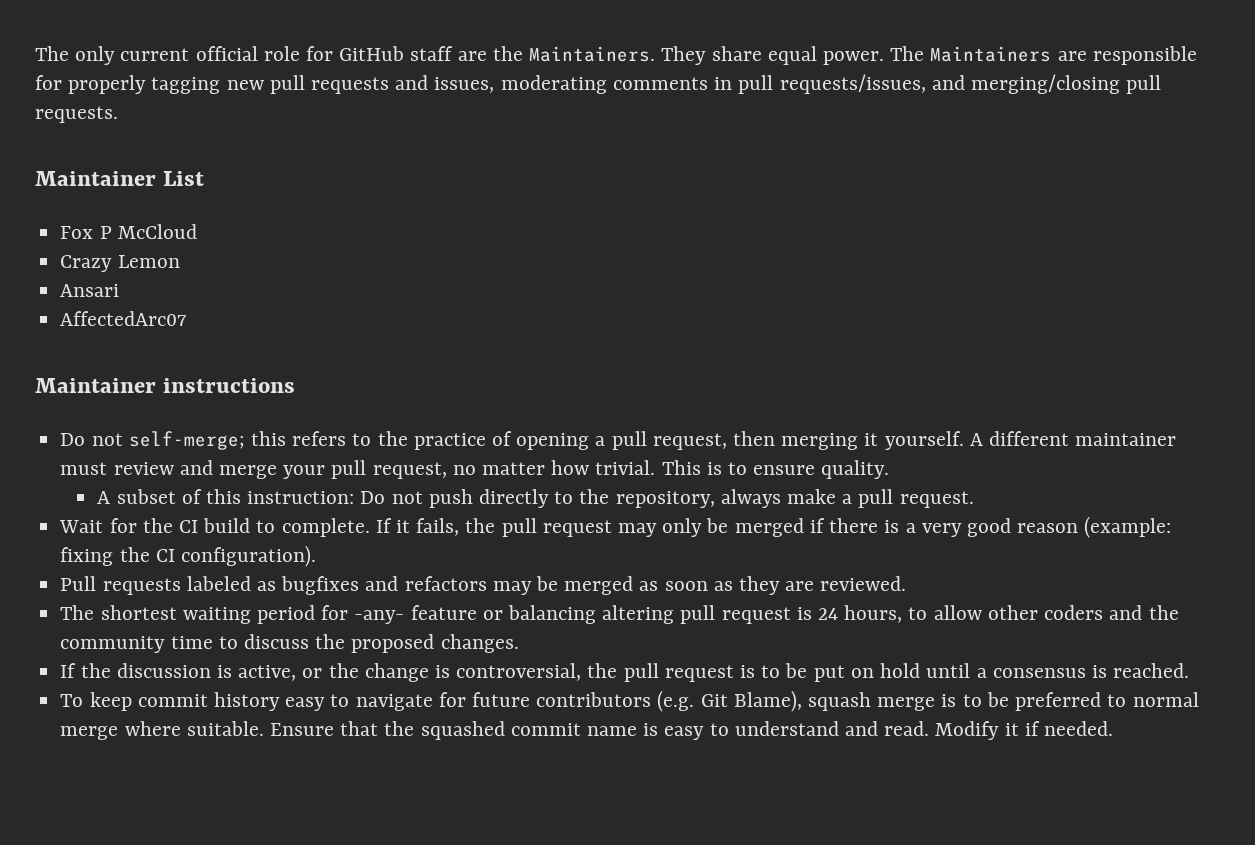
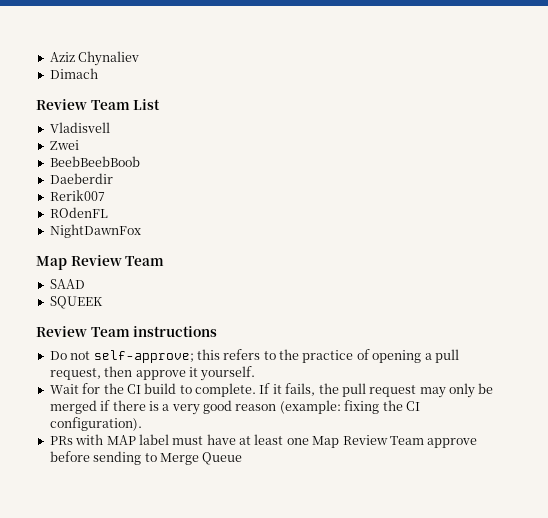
[35,46,1197,65] [35,74,1162,94] [35,106,118,123] [35,171,205,186] [60,224,197,239] [60,255,180,272] [60,284,120,297] [60,311,187,326] [35,378,156,393] The only current official role for GitHub staff are the Maintainers. They share equal power. The Maintainers are responsible for properly tagging new pull requests and issues, moderating comments in pull requests/issues, and merging/closing pull requests. // Maintainer List // Fox P McCloud // Crazy Lemon // Ansari // AffectedArc07 // Maintainer -> [49,51,140,66] [49,68,98,79] [36,99,161,110] [49,122,110,133] [49,140,79,150] [49,156,140,167] [49,173,113,184] [49,190,105,201] [49,207,108,218] [49,224,141,238] [36,255,165,270] [49,279,85,289] [49,296,103,309] [36,326,130,337] Aziz Chynaliev // Dimach // Review Team List // Vladisvell // Zwei // BeebBeebBoob // Daeberdir // Rerik007 // ROdenFL // NightDawnFox // Map Review Team // SAAD // SQUEEK // Review Team
[128,431,245,450] self-merge; -> [93,350,194,363] self-approve;
[781,433,859,450] merging -> [135,370,186,380] approve
[969,431,1177,446] [60,460,890,479] [97,489,974,508] A different maintainer must review and merge your pull request, no matter how trivial. This is to ensure quality. // A subset of this instruction: Do not push directly to the repository, always make a pull request. -> (256, 373) none
[60,576,907,595] [60,605,1179,624] [60,634,519,653] [60,663,1190,682] [60,690,1199,712] [60,721,1114,740] Pull requests labeled as bugfixes and refactors may be merged as soon as they are reviewed. // The shortest waiting period for -any- feature or balancing altering pull request is 24 hours, to allow other coders and the community time to discuss the proposed changes. // If the discussion is active, or the change is controversial, the pull request is to be put on hold until a consensus is reached. // To keep commit history easy to navigate for future contributors (e.g. Git Blame), squash merge is to be preferred to normal merge where suitable. Ensure that the squashed commit name is easy to understand and read. Modify it if needed. -> [49,434,478,448] [49,451,243,465] PRs with MAP label must have at least one Map Review Team approve before sending to Merge Queue

